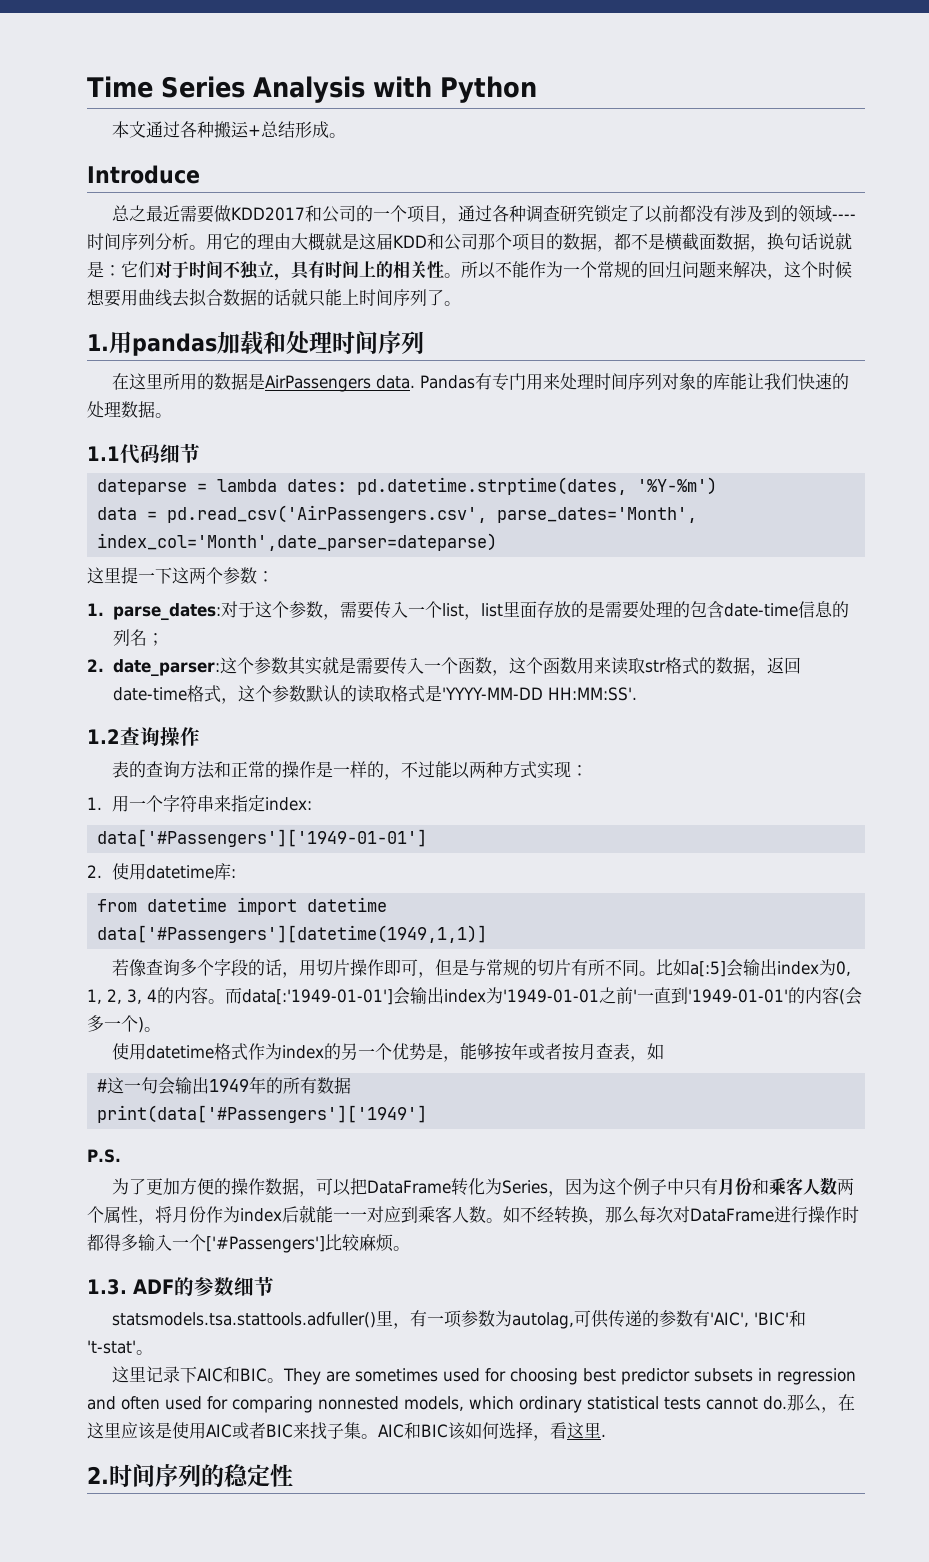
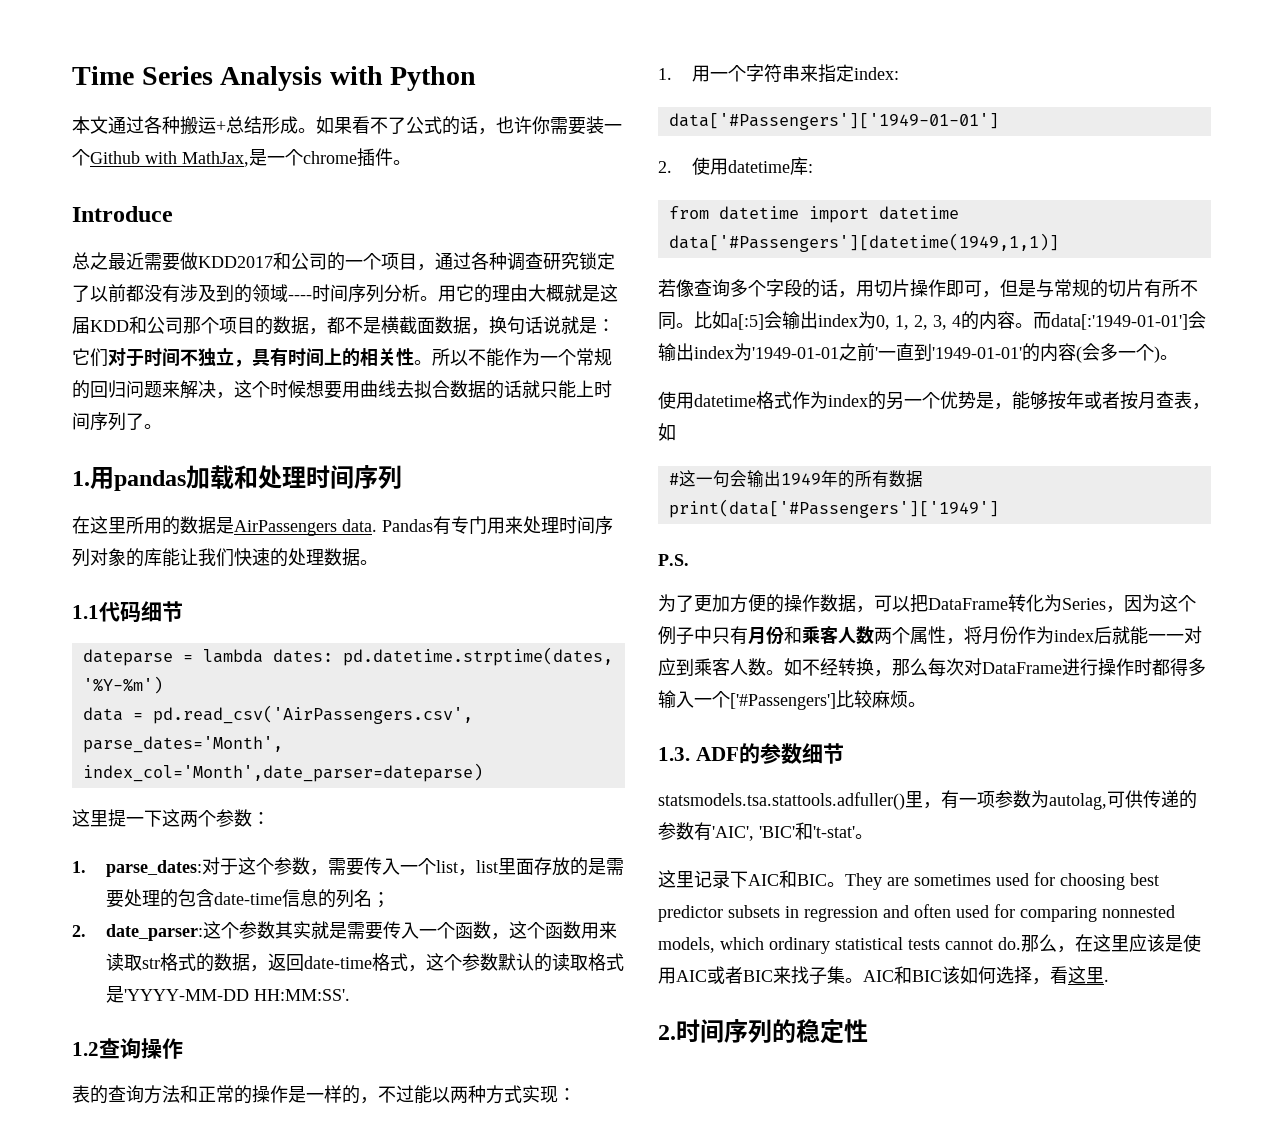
(347, 135) none -> [316,116,622,135] [72,148,411,167] 如果看不了公式的话，也许你需要装一个Github with MathJax,是一个chrome插件。

